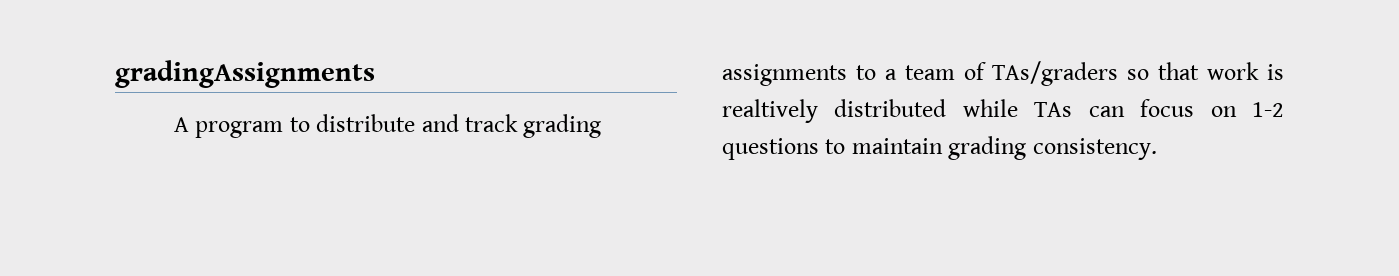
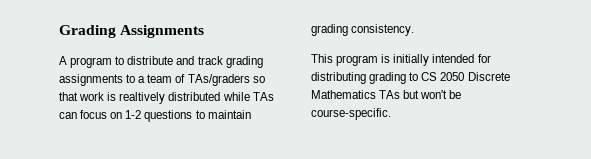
[115,60,375,88] gradingAssignments -> [59,25,205,38] Grading Assignments
(1157, 149) none -> [311,54,491,66] [311,72,510,84] [311,90,462,99] [311,108,391,120] // This program is initially intended for distributing grading to CS 2050 Discrete Mathematics TAs but won't be course-specific.

